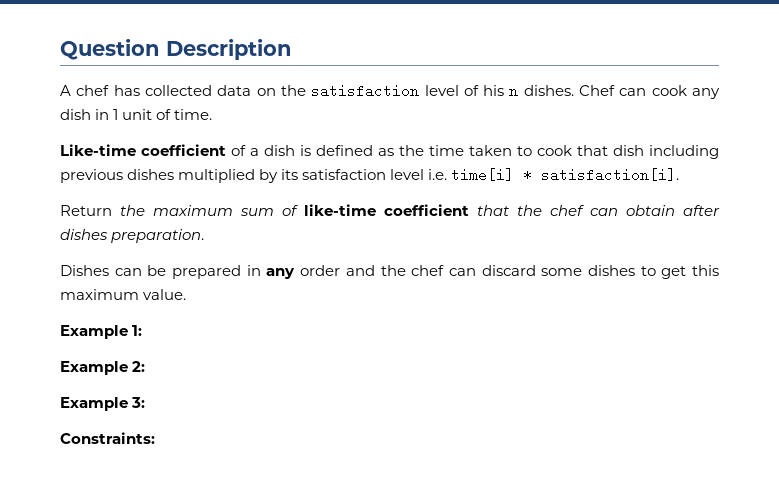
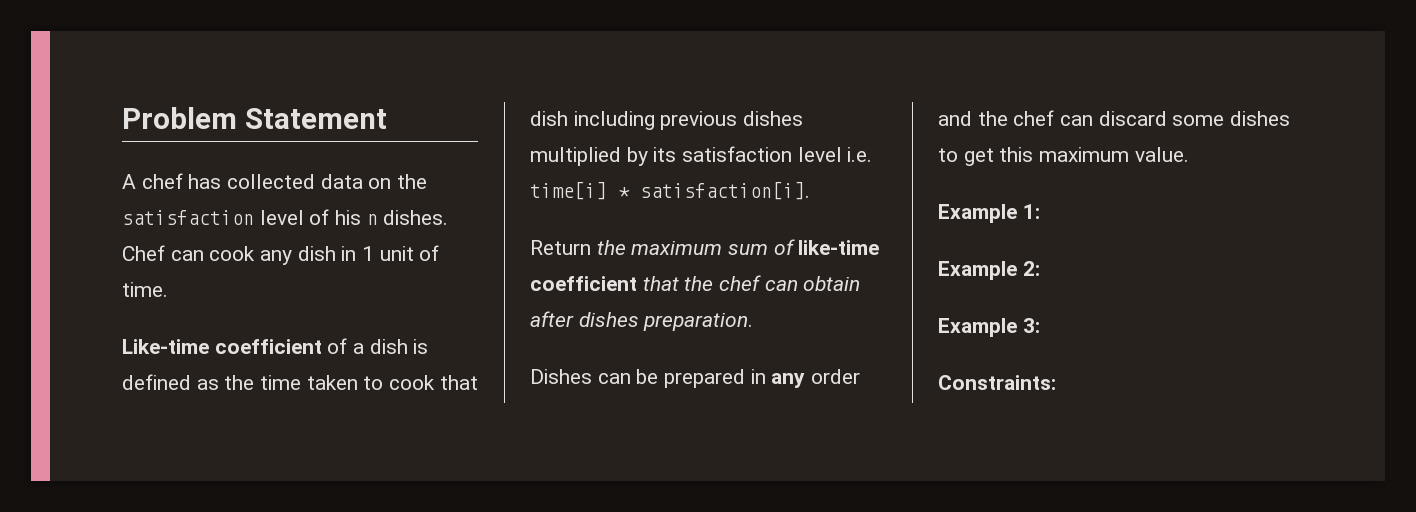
[60,39,292,60] Question Description -> [122,107,387,129] Problem Statement

